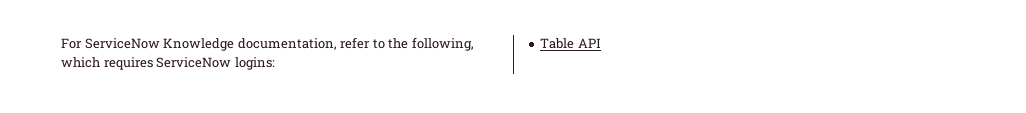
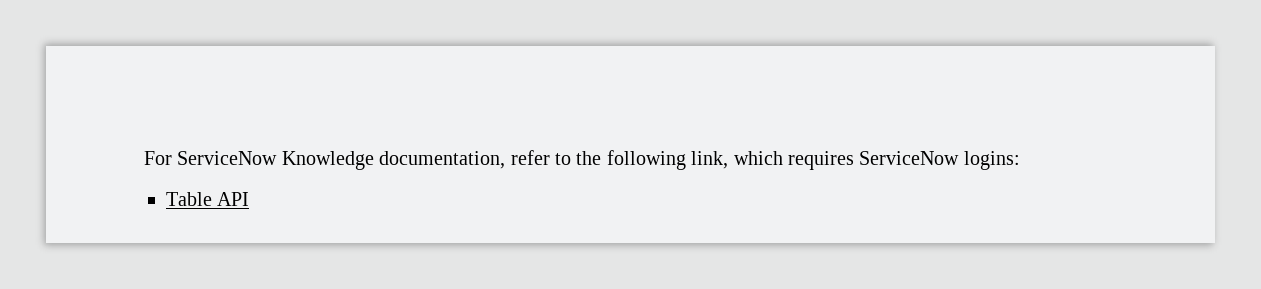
[411,37,474,51] following, -> [606,150,729,170] following link,

